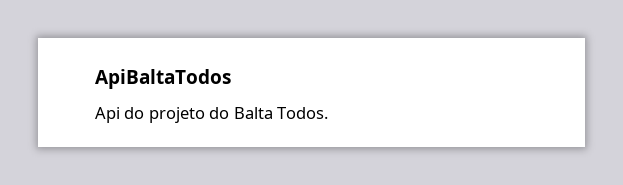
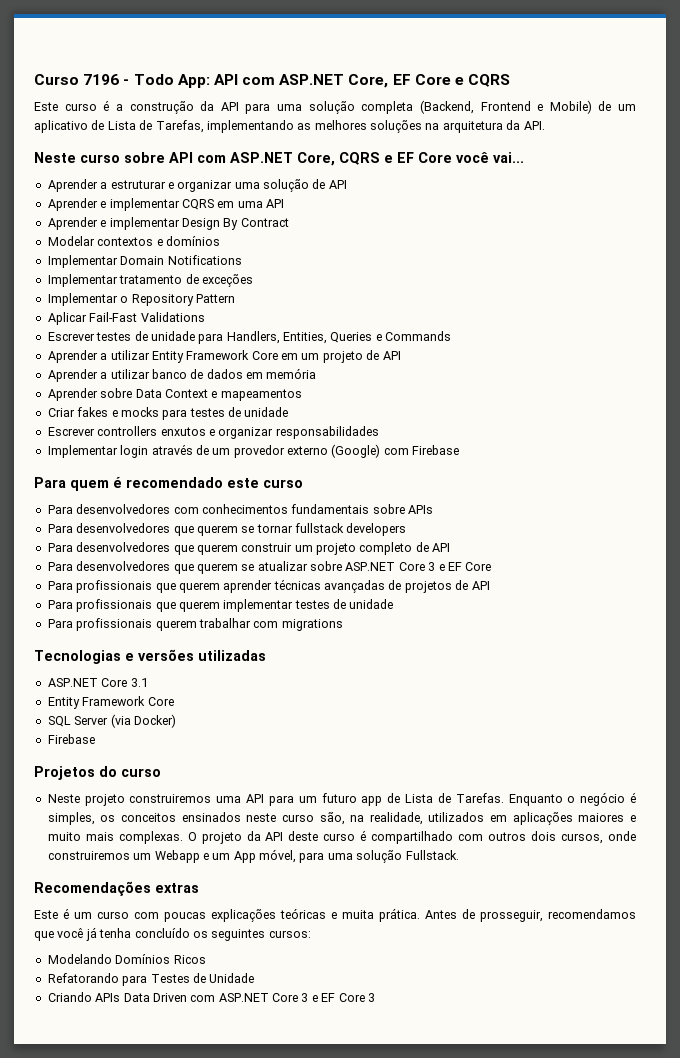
[95,69,231,89] [95,107,329,123] ApiBaltaTodos // Api do projeto do Balta Todos. -> [34,74,511,88] [34,100,636,114] [34,120,545,133] [34,152,524,166] [47,179,347,192] [47,198,284,211] [47,217,289,230] [47,236,220,246] [47,255,242,268] [47,274,253,287] [47,293,235,306] [47,312,205,325] [47,331,452,344] [47,350,401,363] [47,368,317,382] [47,388,302,401] [47,407,289,420] [47,426,379,439] [47,444,460,458] [34,477,303,491] [47,504,433,514] [47,523,407,536] [47,542,451,555] [47,561,492,574] [47,579,490,593] [47,599,394,612] [47,618,343,631] [34,649,266,664] [47,678,148,687] [47,696,174,709] [47,714,176,728] [47,734,95,744] [34,766,161,780] [47,792,636,806] [47,812,636,825] [47,830,636,844] [47,849,459,863] [34,881,199,896] [34,908,636,922] [34,927,311,941] [47,954,206,964] [47,973,255,986] [47,992,375,1002] Curso 7196 - Todo App: API com ASP.NET Core, EF Core e CQRS // Este curso é a construção da API para uma solução completa (Backend, Frontend e Mobile) de um aplicativo de Lista de Tarefas, implementando as melhores soluções na arquitetura da API. // Neste curso sobre API com ASP.NET Core, CQRS e EF Core você vai... // Aprender a estruturar e organizar uma solução de API // Aprender e implementar CQRS em uma API // Aprender e implementar Design By Contract // Modelar contextos e domínios // Implementar Domain Notifications // Implementar tratamento de exceções // Implementar o Repository Pattern // Aplicar Fail-Fast Validations // Escrever testes de unidade para Handlers, Entities, Queries e Commands // Aprender a utilizar Entity Framework Core em um projeto de API // Aprender a utilizar banco de dados em memória // Aprender sobre Data Context e mapeamentos // Criar fakes e mocks para testes de unidade // Escrever controllers enxutos e organizar responsabilidades // Implementar login através de um provedor externo (Google) com Firebase // Para quem é recomendado este curso // Para desenvolvedores com conhecimentos fundamentais sobre APIs // Para desenvolvedores que querem se tornar fullstack developers // Para desenvolvedores que querem construir um projeto completo de API // Para desenvolvedores que querem se atualizar sobre ASP.NET Core 3 e EF Core // Para profissionais que querem aprender técnicas avançadas de projetos de API // Para profissionais que querem implementar testes de unidade // Para profissionais querem trabalhar com migrations // Tecnologias e versões utilizadas // ASP.NET Core 3.1 // Entity Framework Core // SQL Server (via Docker) // Firebase // Projetos do curso // Neste projeto construiremos uma API para um futuro app de Lista de Tarefas. Enquanto o negócio é simples, os conceitos ensinados neste curso são, na realidade, utilizados em aplicações maiores e muito mais complexas. O projeto da API deste curso é compartilhado com outros dois cursos, onde construiremos um Webapp e um App móvel, para uma solução Fullstack. // Recomendações extras // Este é um curso com poucas explicações teóricas e muita prática. Antes de prosseguir, recomendamos que você já tenha concluído os seguintes cursos: // Modelando Domínios Ricos // Refatorando para Testes de Unidade // Criando APIs Data Driven com ASP.NET Core 3 e EF Core 3

